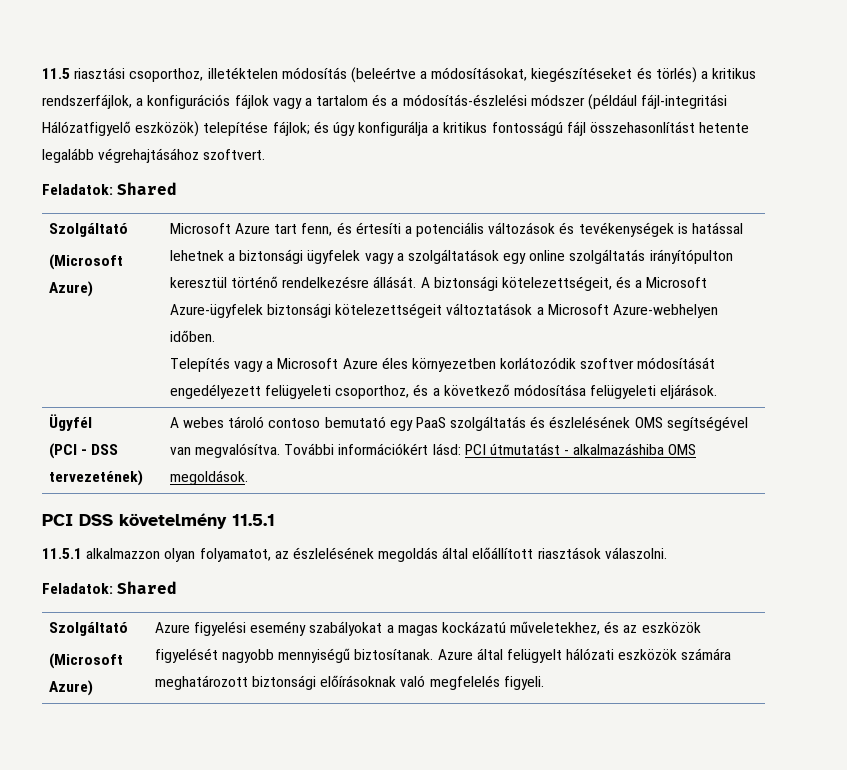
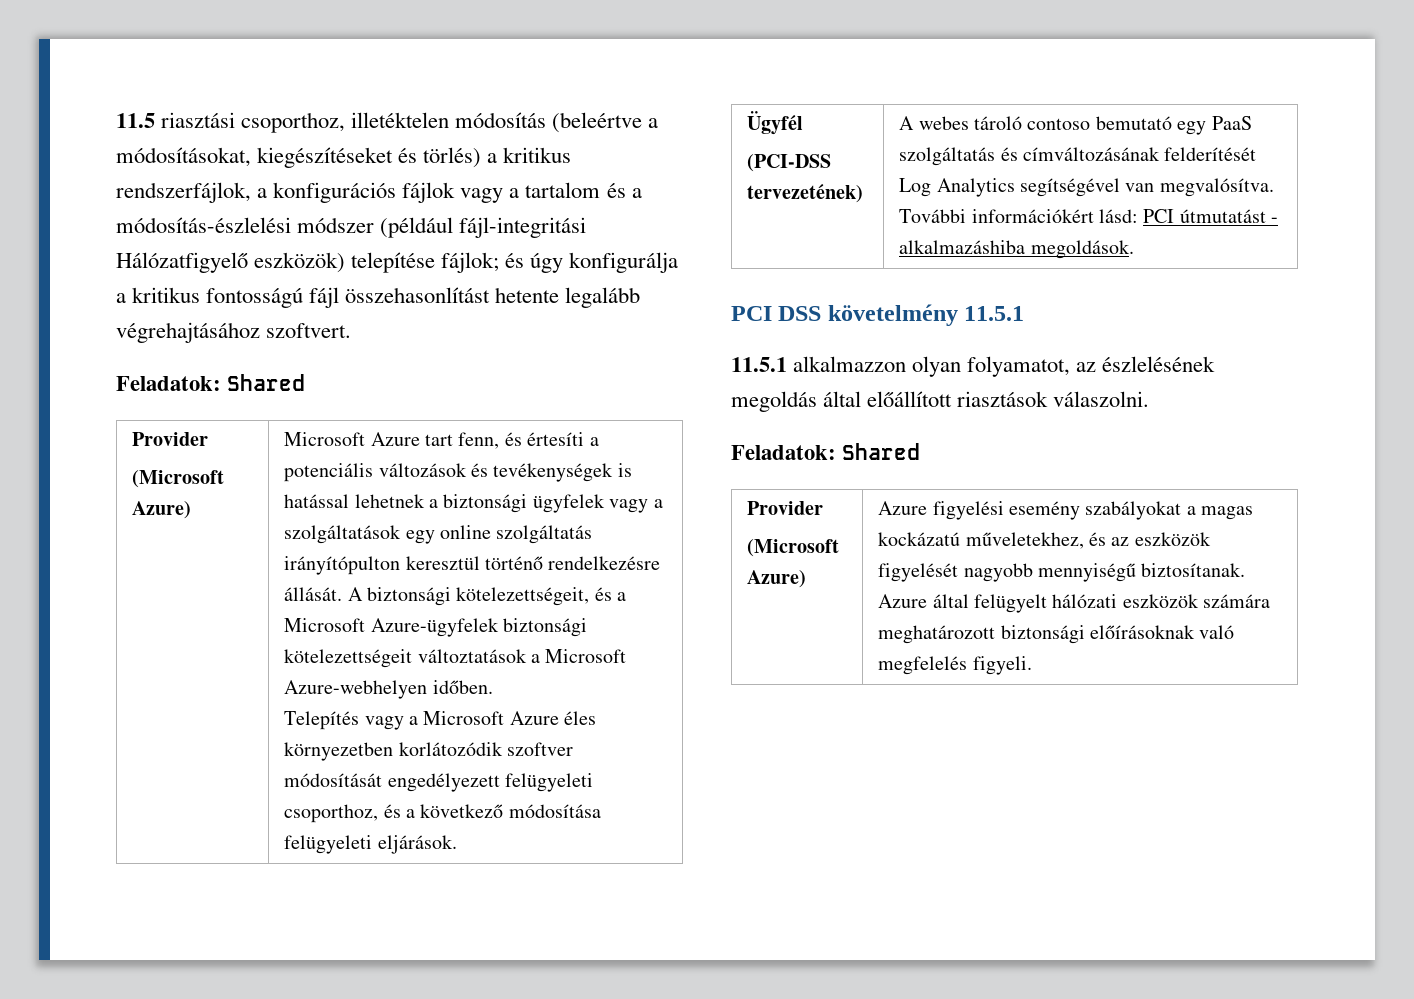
[48,223,128,237] Szolgáltató -> [132,432,209,446] Provider
[48,443,119,459] (PCI ‑ DSS -> [747,154,832,172] (PCI‑DSS
[549,416,663,428] észlelésének OMS -> [1023,147,1257,161] [899,178,1015,197] címváltozásának felderítését Log Analytics
[668,444,697,455] OMS -> (1026, 247) none
[48,622,128,636] Szolgáltató -> [747,501,824,515] Provider

